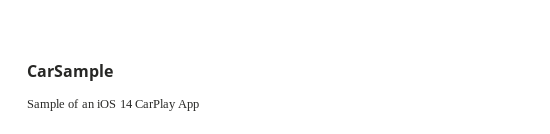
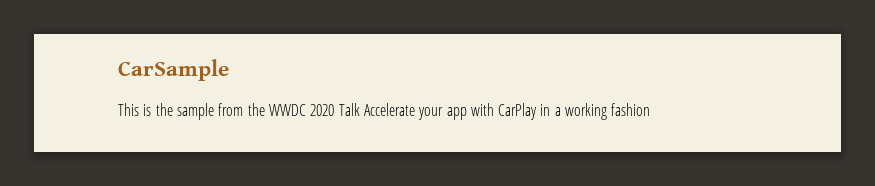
[27,99,200,111] Sample of an iOS 14 CarPlay App -> [118,103,651,120] This is the sample from the WWDC 2020 Talk Accelerate your app with CarPlay in a working fashion

